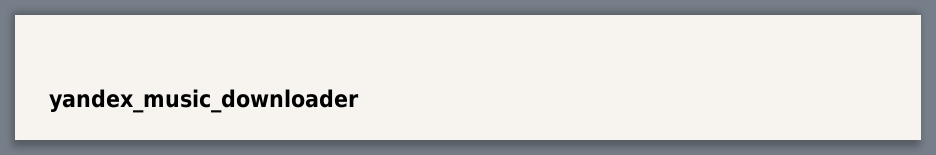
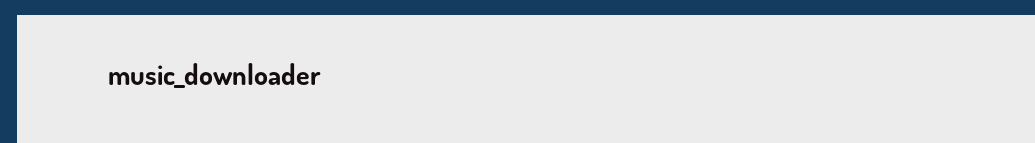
[49,89,359,113] yandex_music_downloader -> [108,63,321,88] music_downloader

